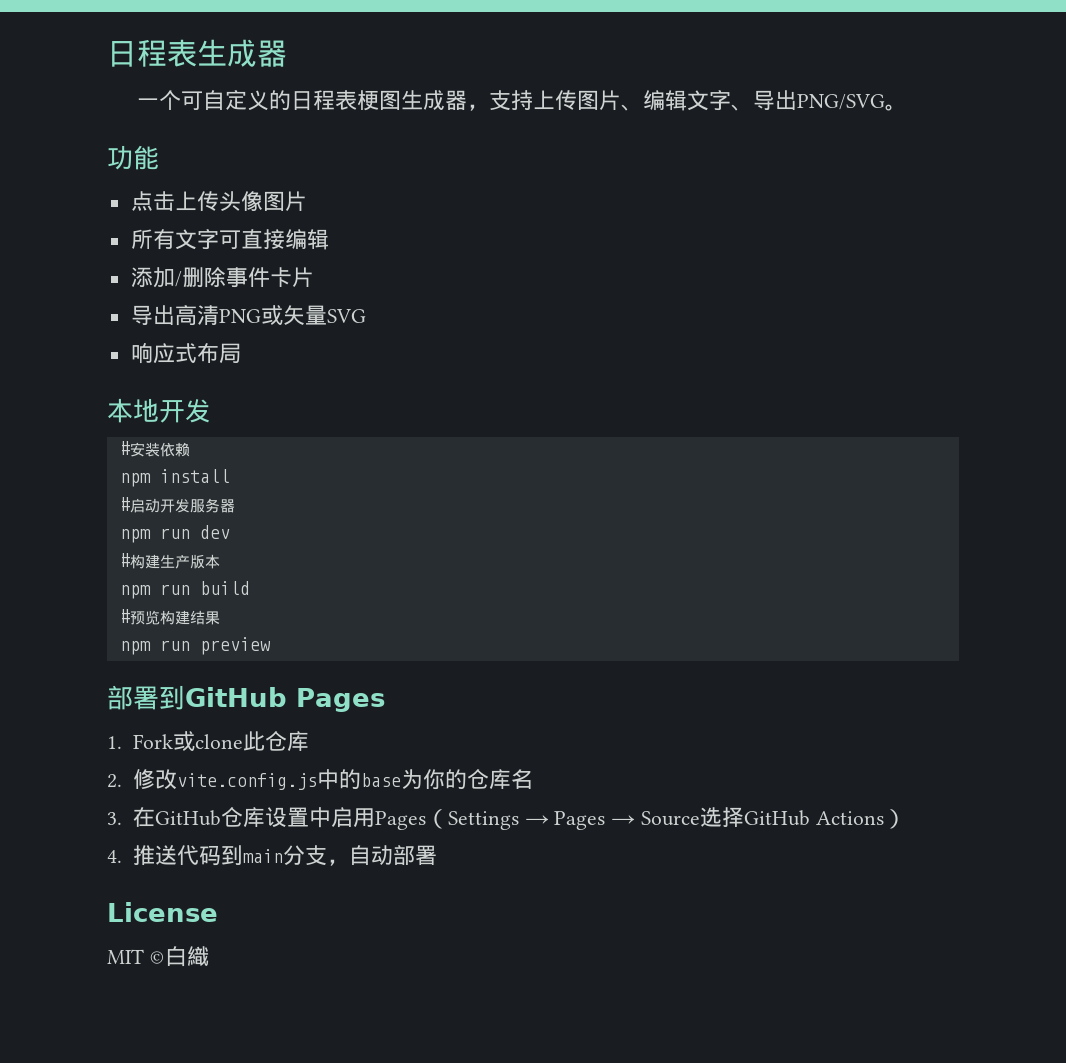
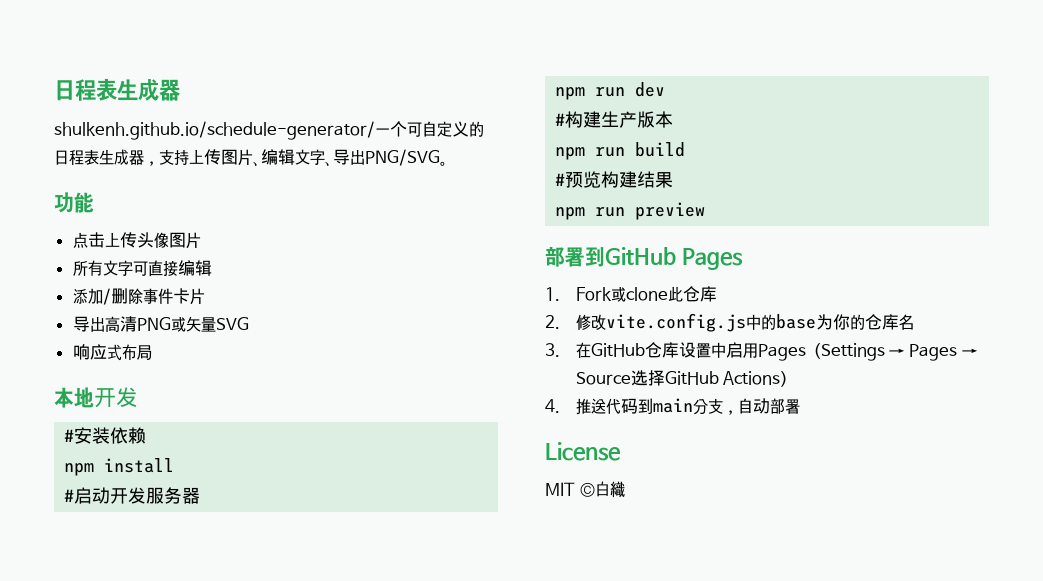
(287, 53) none -> [54,121,375,140] shulkenh.github.io/schedule-generator/
[356,90,401,111] 梗图 -> (99, 157) none

